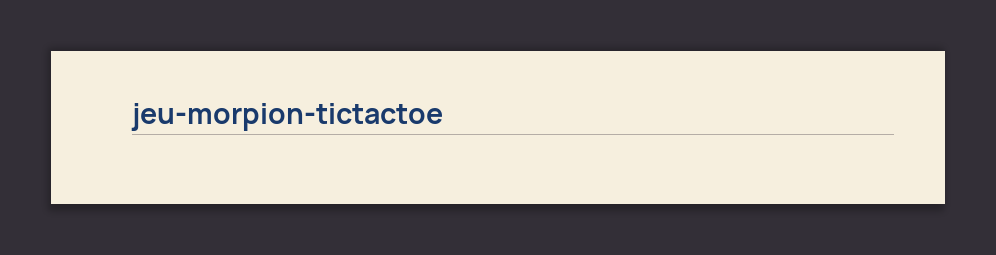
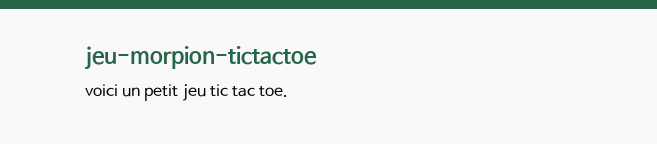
(443, 117) none -> [85,84,289,101] // voici un petit jeu tic tac toe.

